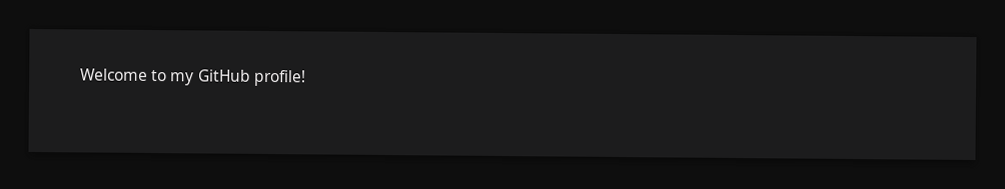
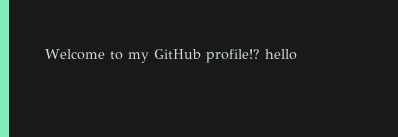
[253,69,306,87] profile! -> [205,49,297,63] profile!? hello

